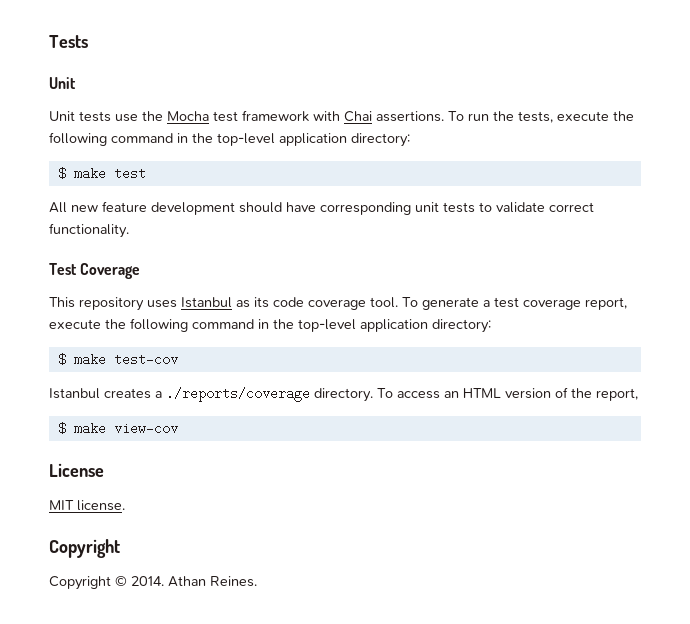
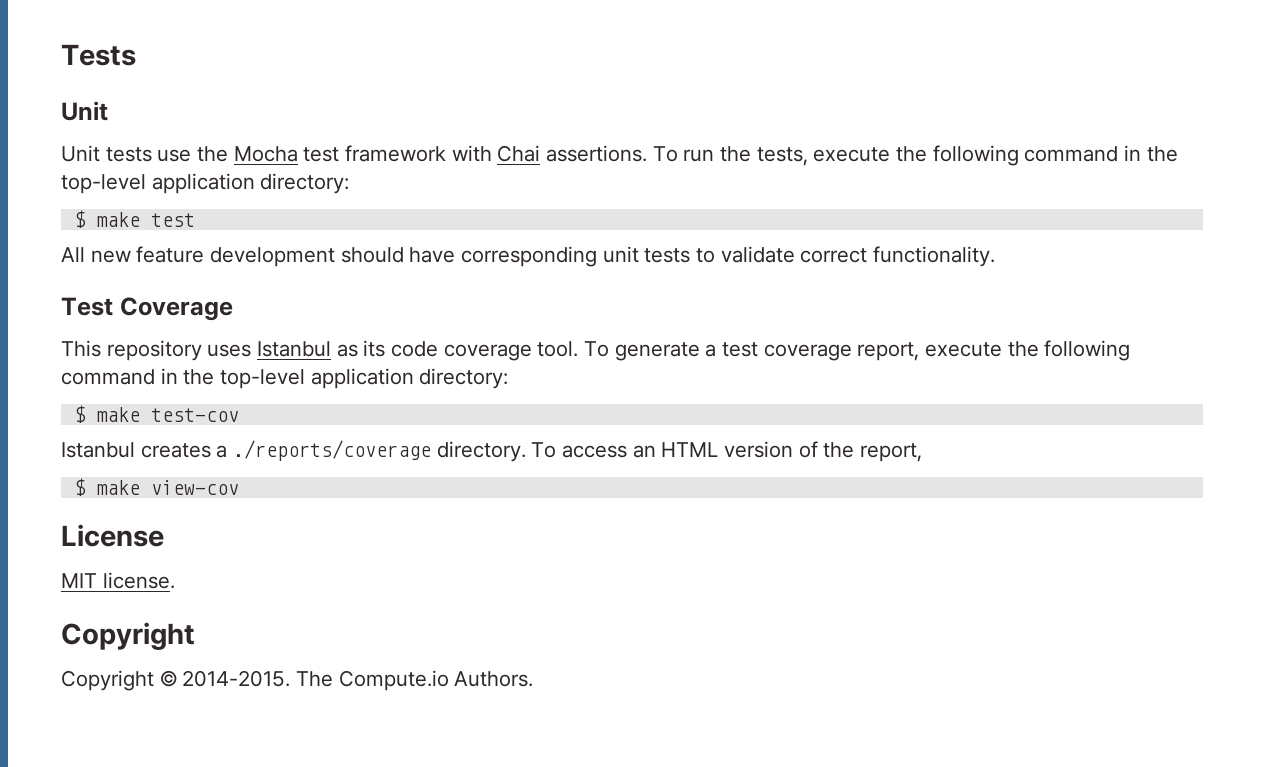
[131,576,257,587] 2014. Athan Reines. -> [182,670,534,691] 2014-2015. The Compute.io Authors.

